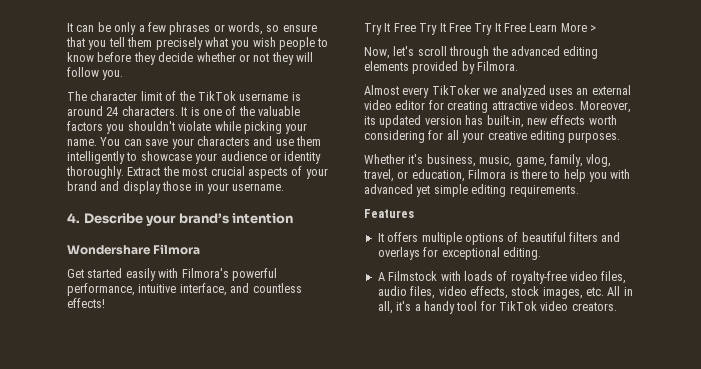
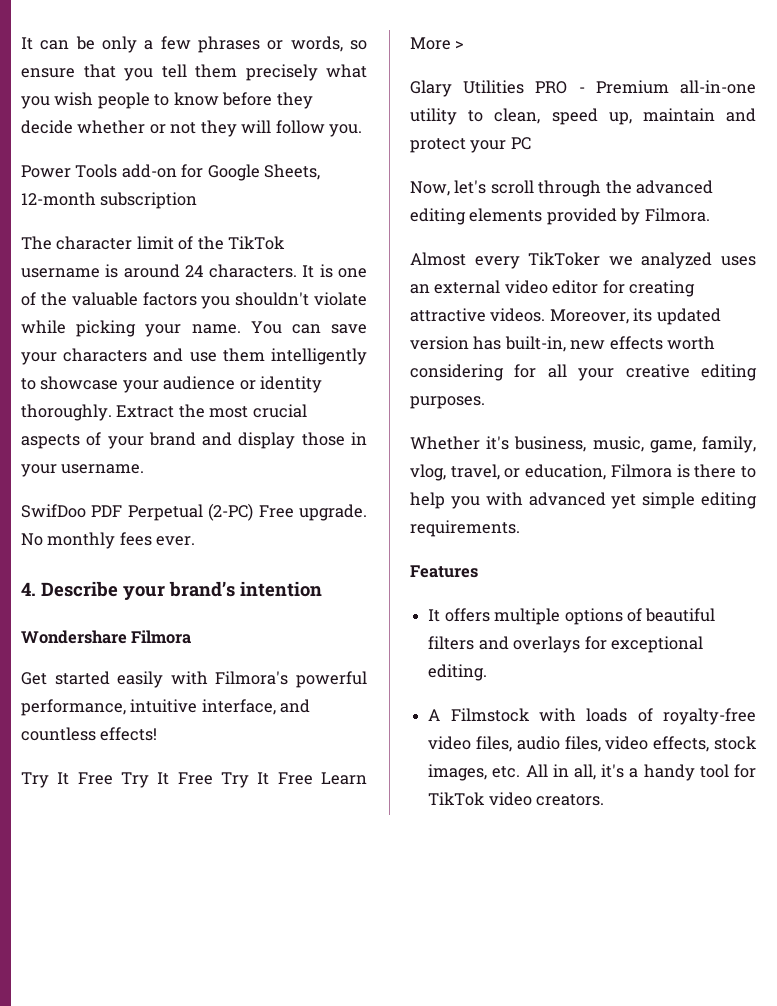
(124, 75) none -> [21,164,321,181] [21,192,198,209] // Power Tools add-on for Google Sheets, 12-month subscription
(285, 187) none -> [21,503,367,521] [21,532,196,549] // SwifDoo PDF Perpetual (2-PC) Free upgrade. No monthly fees ever.
(597, 28) none -> [410,80,756,97] [410,108,756,125] [410,137,531,153] // Glary Utilities PRO - Premium all-in-one utility to clean, speed up, maintain and protect your PC

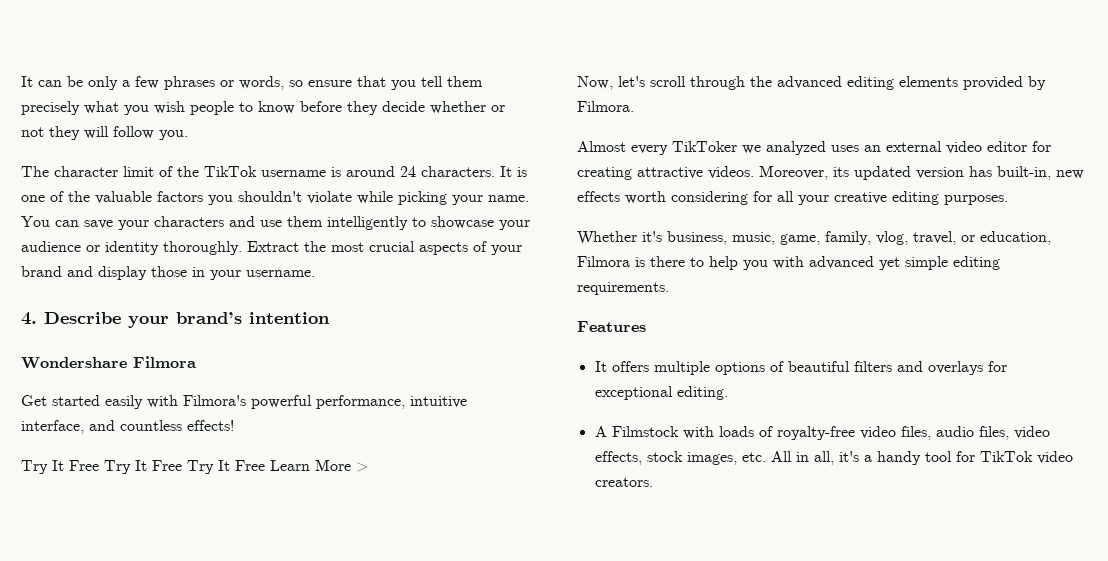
[21,164,321,181] [21,192,198,209] // Power Tools add-on for Google Sheets, 12-month subscription -> (188, 135) none
[21,503,367,521] [21,532,196,549] // SwifDoo PDF Perpetual (2-PC) Free upgrade. No monthly fees ever. -> (315, 273) none
[410,80,756,97] [410,108,756,125] [410,137,531,153] // Glary Utilities PRO - Premium all-in-one utility to clean, speed up, maintain and protect your PC -> (368, 467) none

